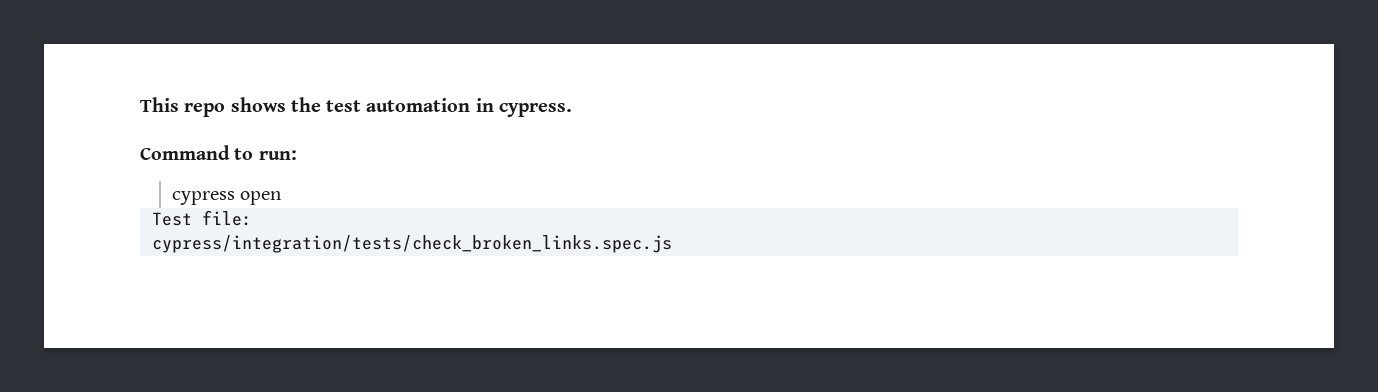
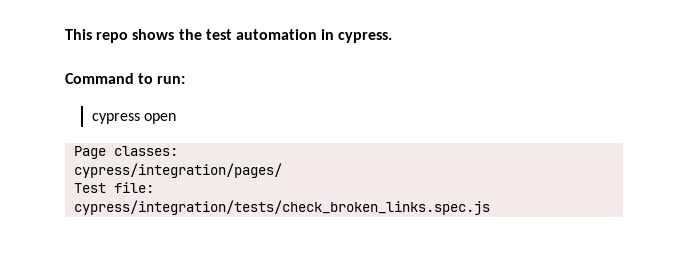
(282, 198) none -> [74,146,179,159] [74,163,283,178] // Page classes: // cypress/integration/pages/

